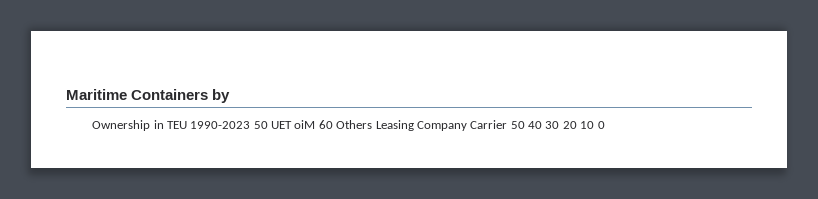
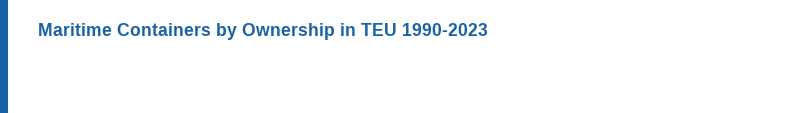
(231, 96) // -> (237, 31) none
[253,120,605,131] 50 UET oiM 60 Others Leasing Company Carrier 50 40 30 20 10 0 -> (488, 29) none

